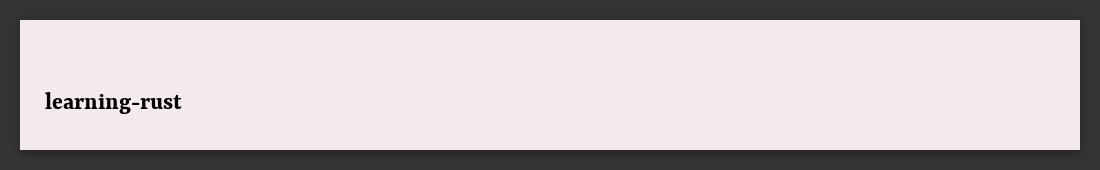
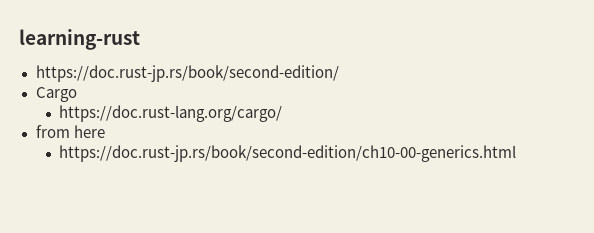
(182, 103) none -> [35,65,339,82] [35,87,77,102] [59,105,283,122] [35,125,105,138] [59,145,517,162] // https://doc.rust-jp.rs/book/second-edition/ // Cargo // https://doc.rust-lang.org/cargo/ // from here // https://doc.rust-jp.rs/book/second-edition/ch10-00-generics.html

